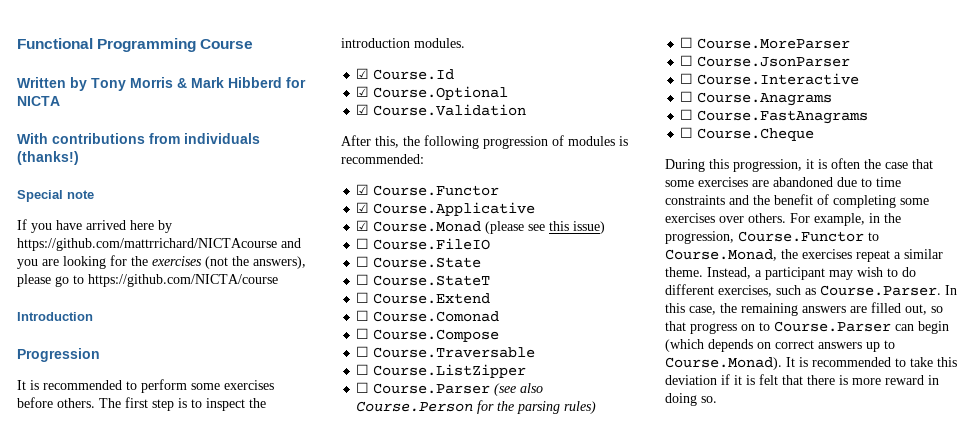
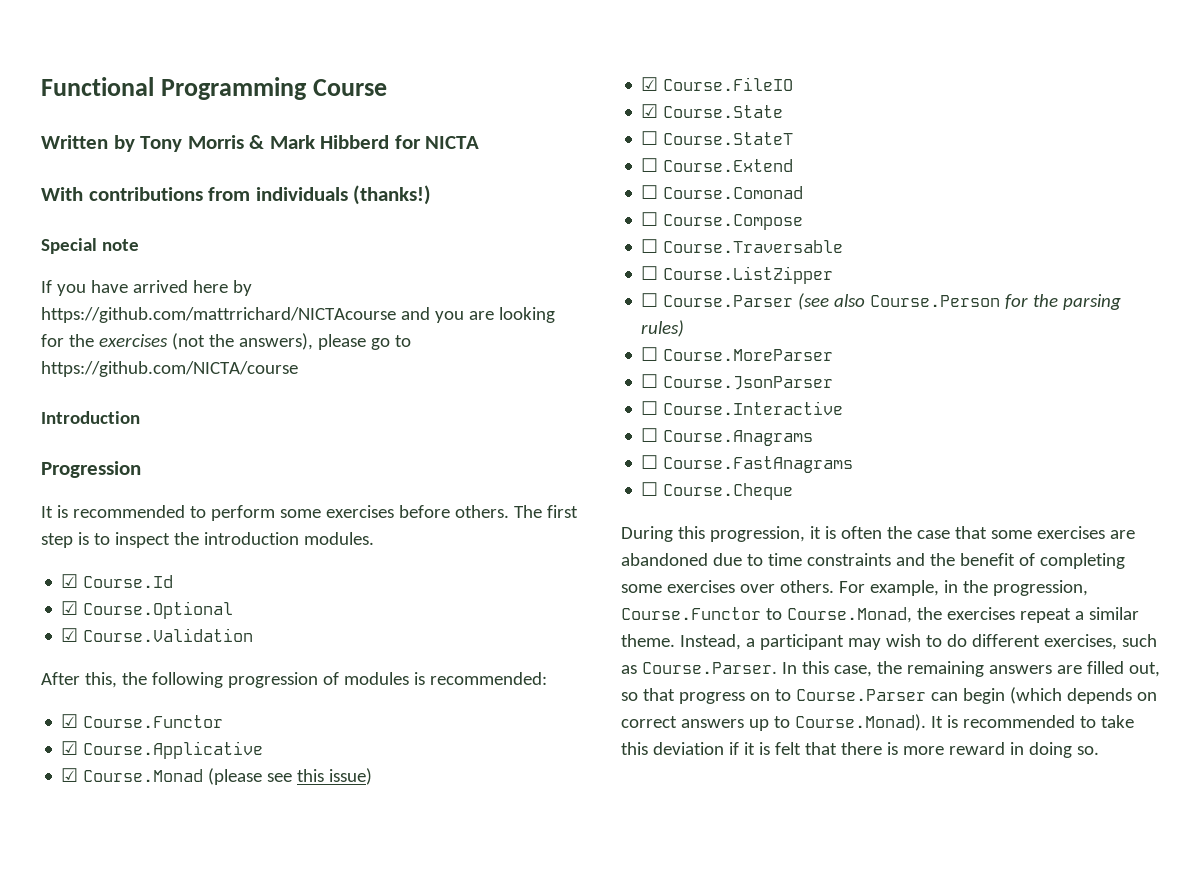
[356,238,370,249] ☐ -> [641,77,659,91] ☑
[356,256,370,267] ☐ -> [641,104,659,118] ☑

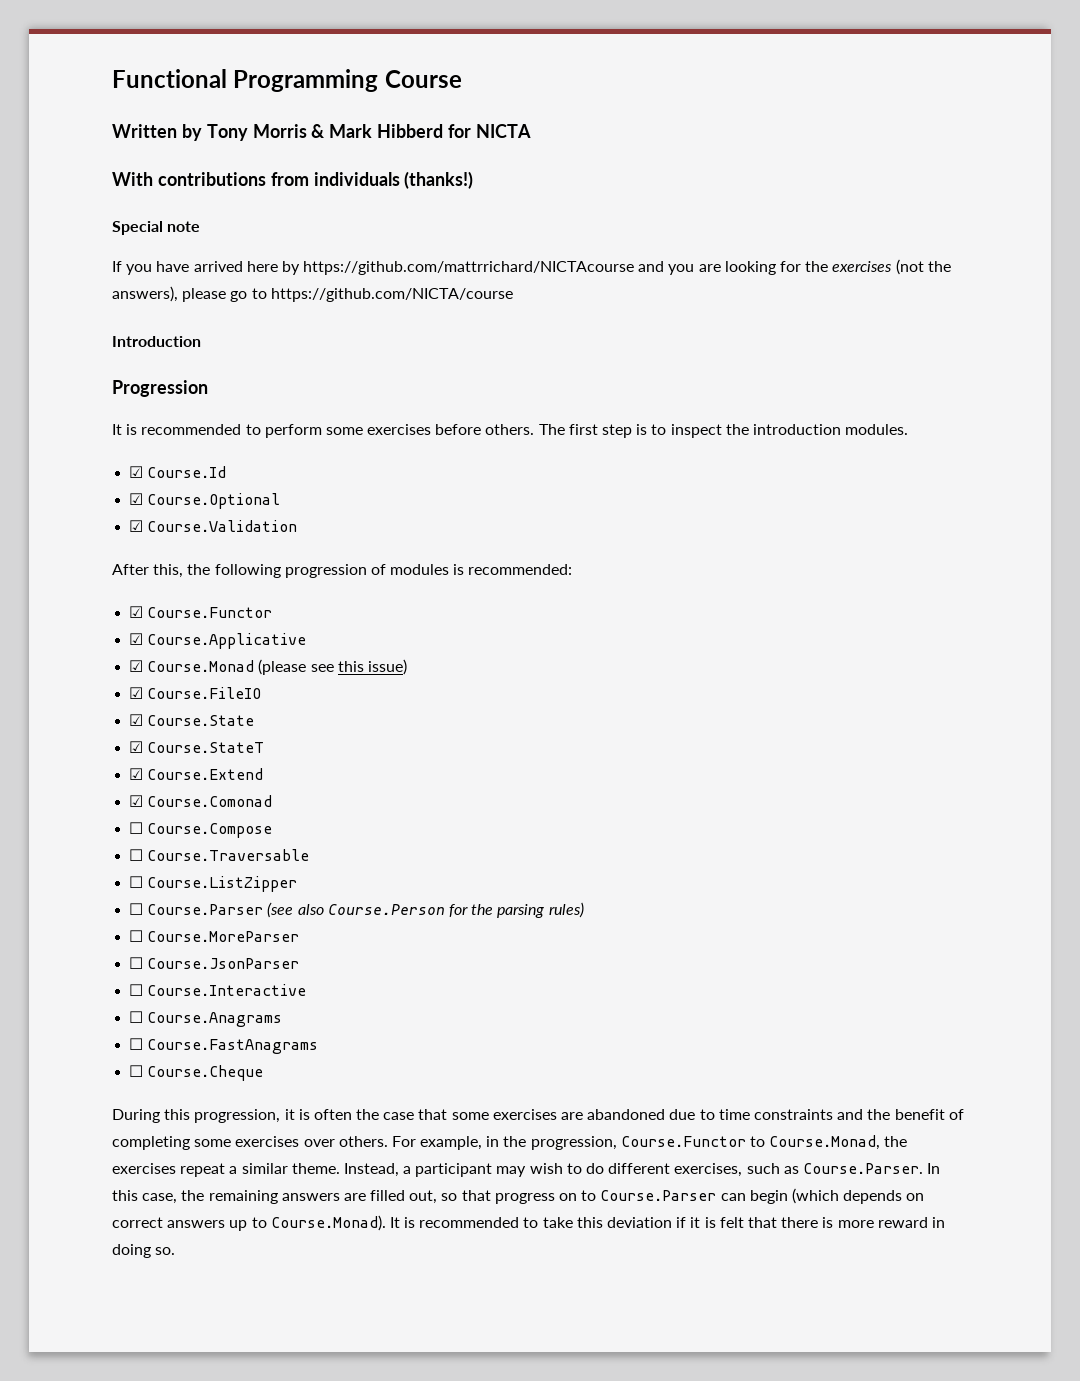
[641,131,659,145] ☐ -> [129,741,144,753] ☑
[641,158,659,172] ☐ -> [129,768,144,780] ☑
[641,185,659,199] ☐ -> [129,795,144,807] ☑

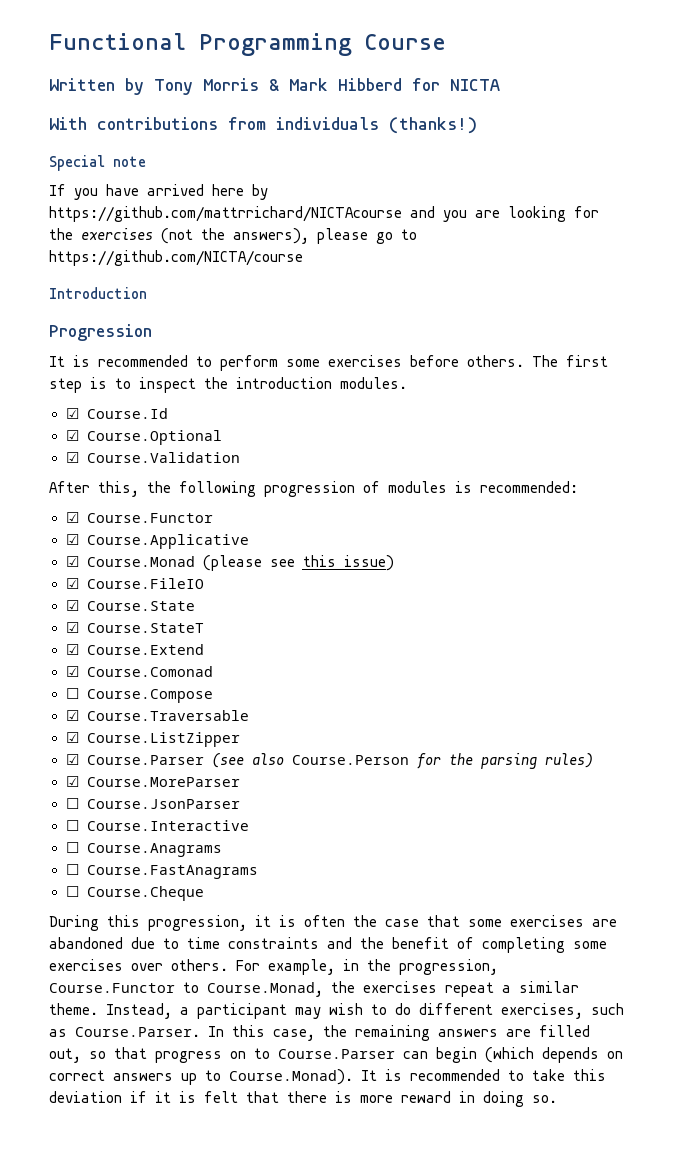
[129,849,144,861] ☐ -> [65,710,79,721] ☑
[129,876,144,888] ☐ -> [65,732,79,743] ☑
[129,903,144,915] ☐ -> [65,754,79,765] ☑
[129,930,144,942] ☐ -> [65,776,79,787] ☑

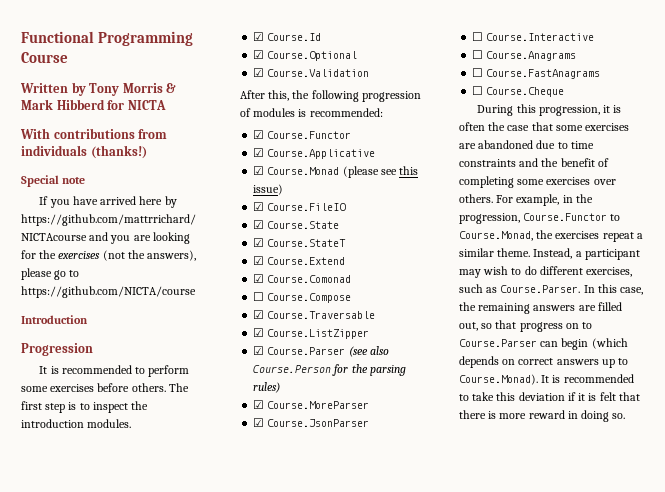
[65,798,79,809] ☐ -> [253,418,265,427] ☑

